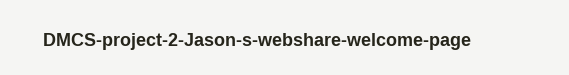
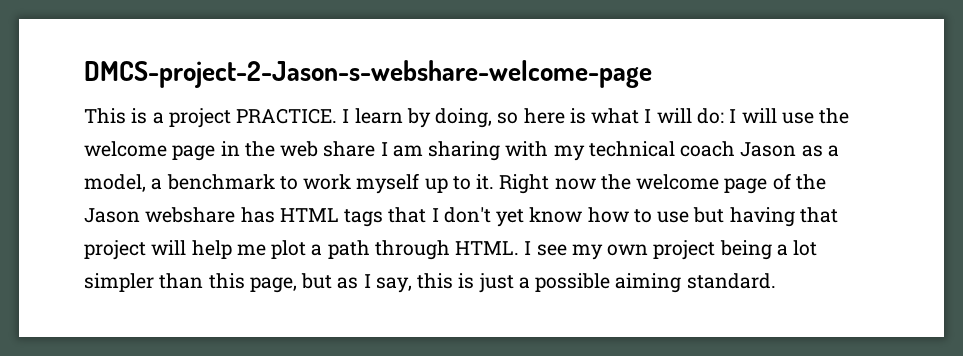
(471, 41) none -> [84,108,850,128] [84,141,839,161] [84,173,826,194] [84,207,838,227] [84,240,818,260] [84,273,776,293] // This is a project PRACTICE. I learn by doing, so here is what I will do: I will use the welcome page in the web share I am sharing with my technical coach Jason as a model, a benchmark to work myself up to it. Right now the welcome page of the Jason webshare has HTML tags that I don't yet know how to use but having that project will help me plot a path through HTML. I see my own project being a lot simpler than this page, but as I say, this is just a possible aiming standard.

